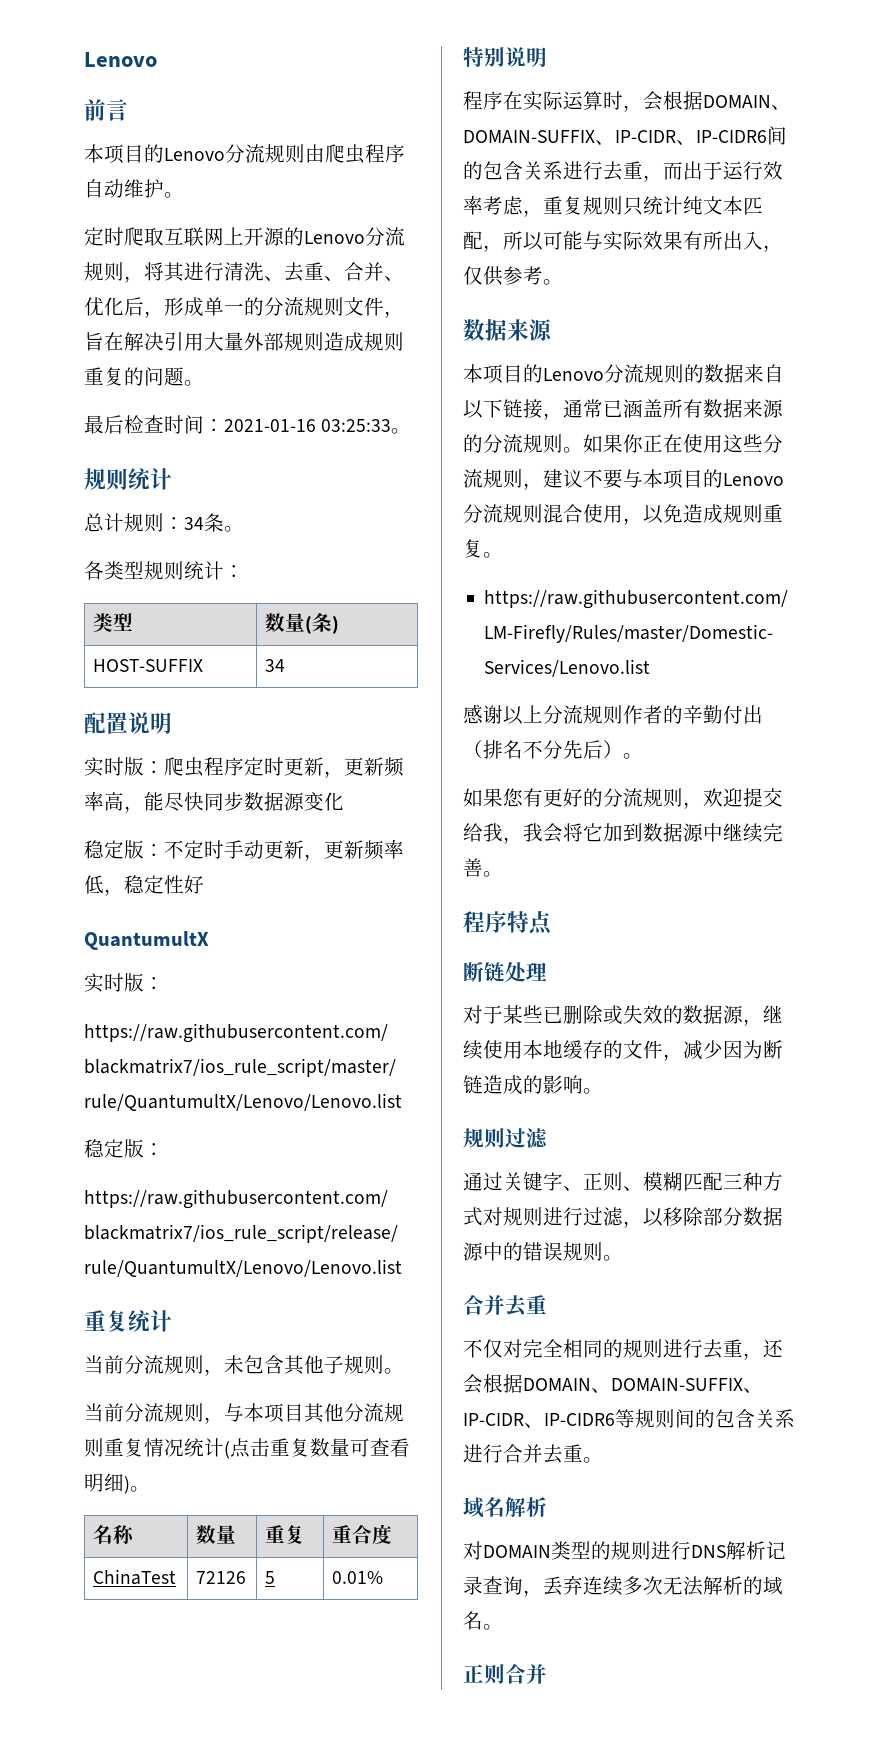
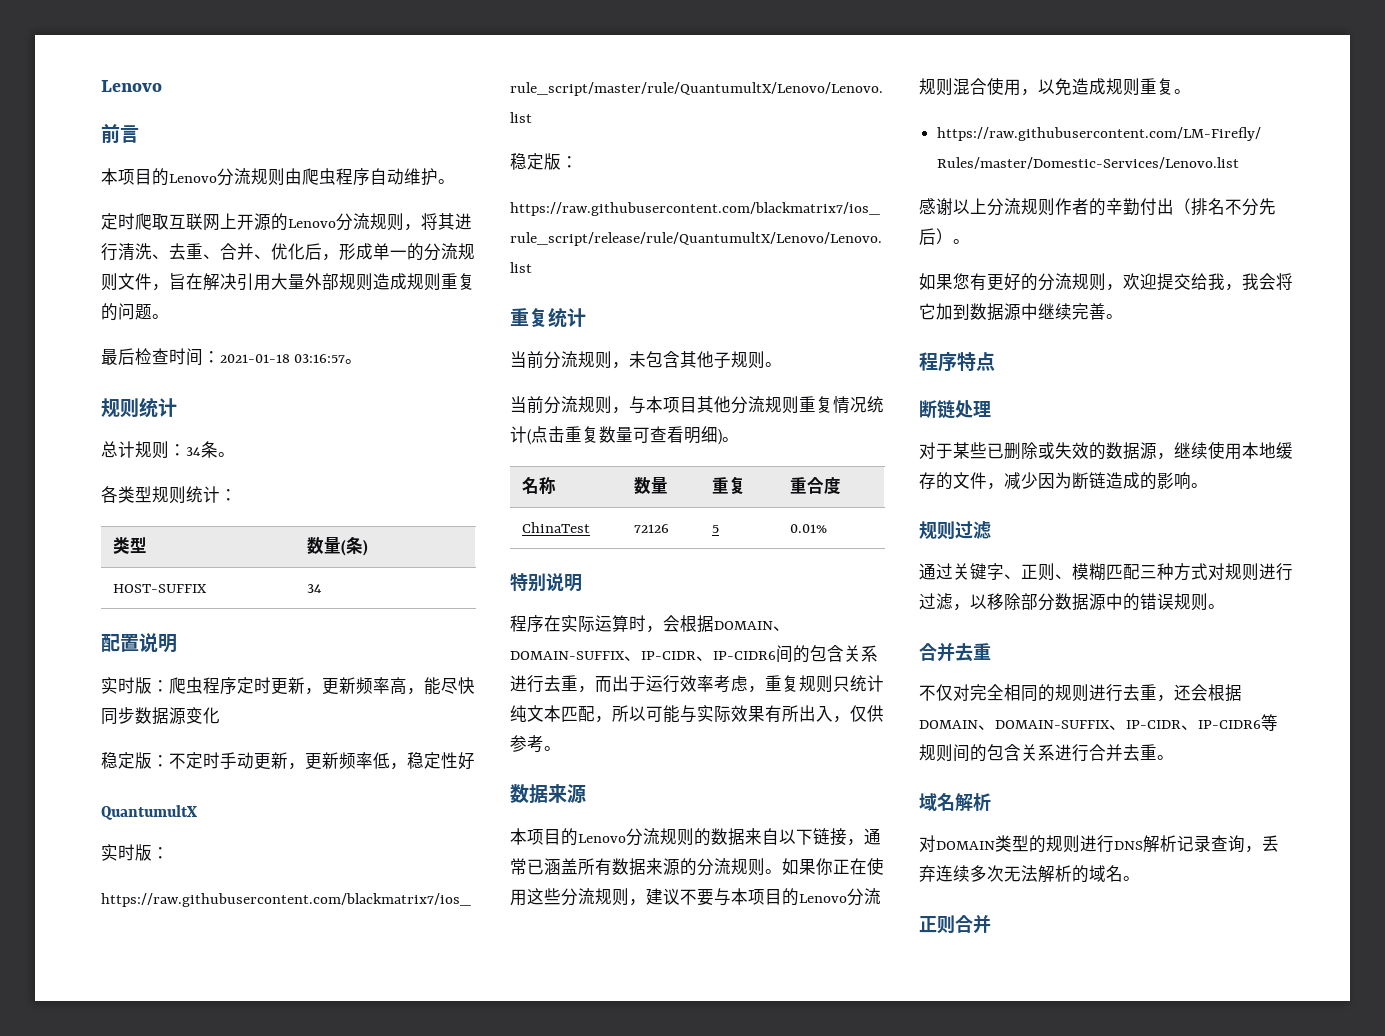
[224,419,392,432] 2021-01-16 03:25:33 -> [220,354,346,363] 2021-01-18 03:16:57

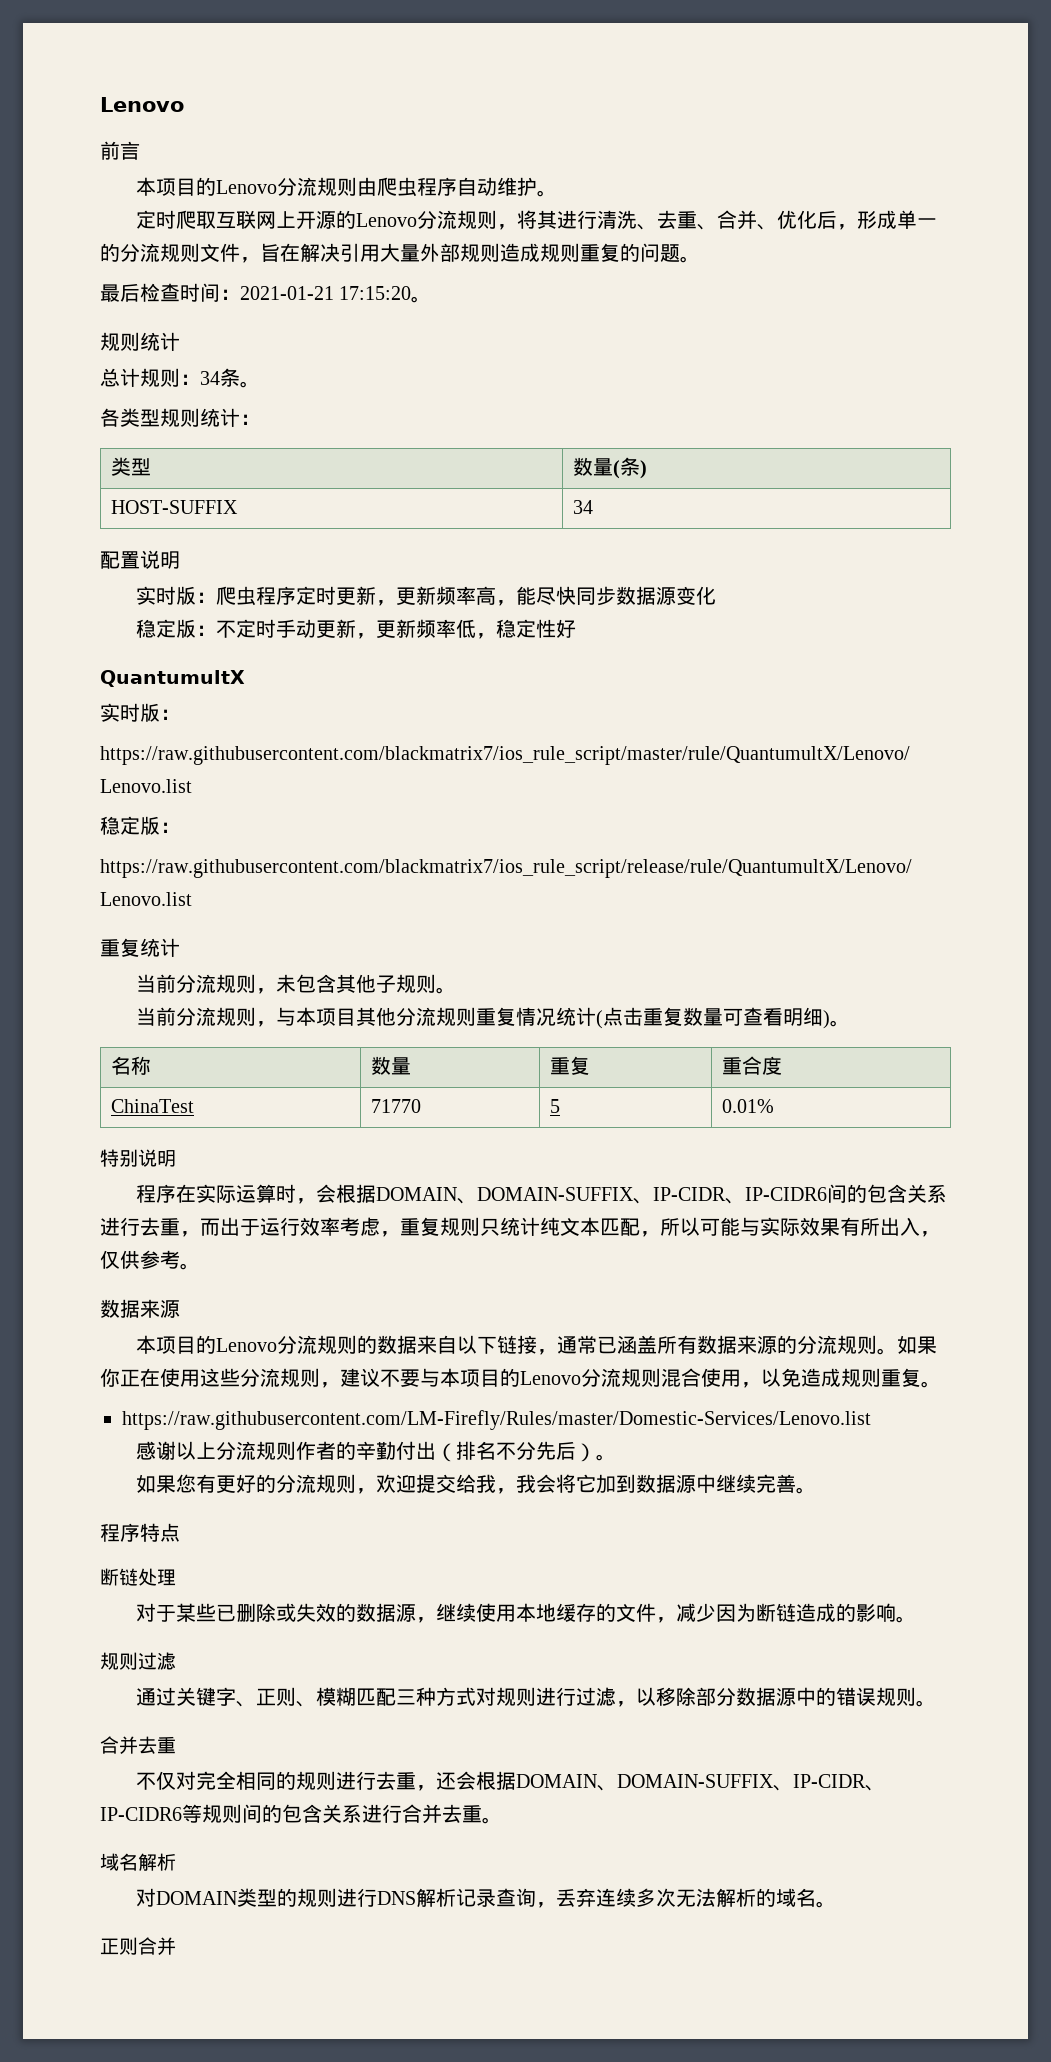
[220,354,346,363] 2021-01-18 03:16:57 -> [240,286,412,300] 2021-01-21 17:15:20
[633,524,669,533] 72126 -> [370,1099,421,1113] 71770

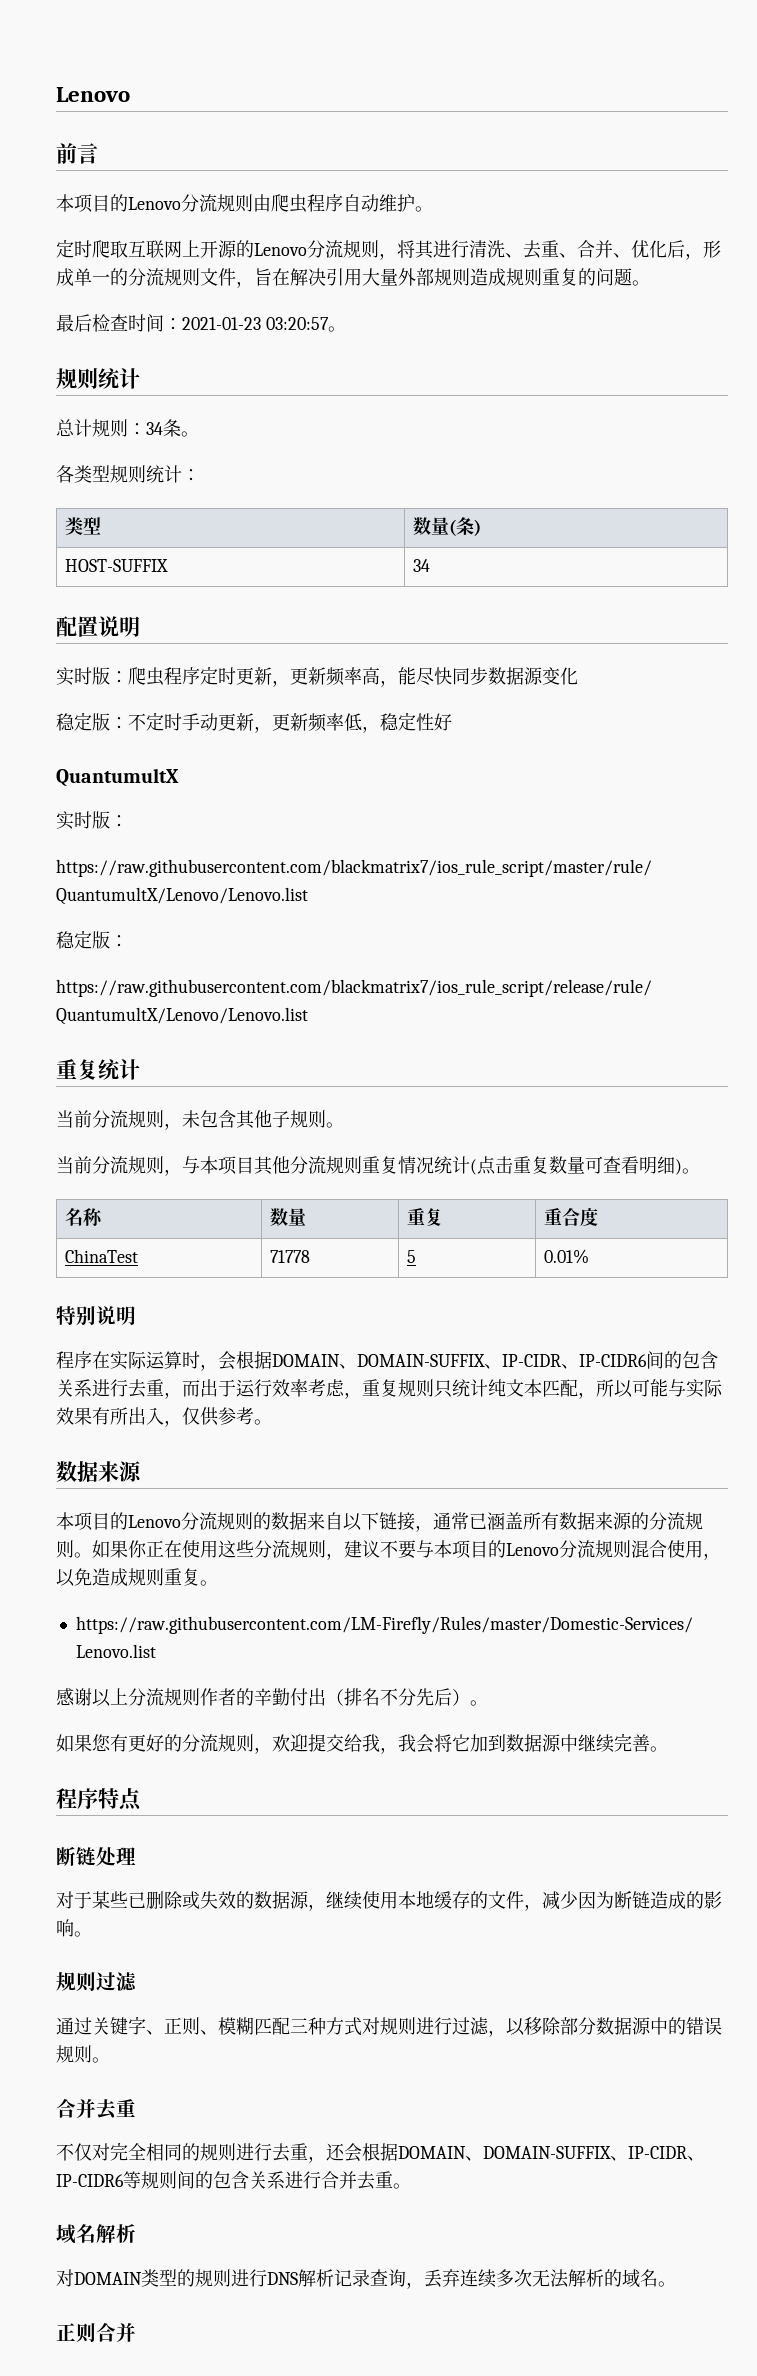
[240,286,412,300] 2021-01-21 17:15:20 -> [182,317,329,330] 2021-01-23 03:20:57
[370,1099,421,1113] 71770 -> [269,1250,310,1263] 71778

